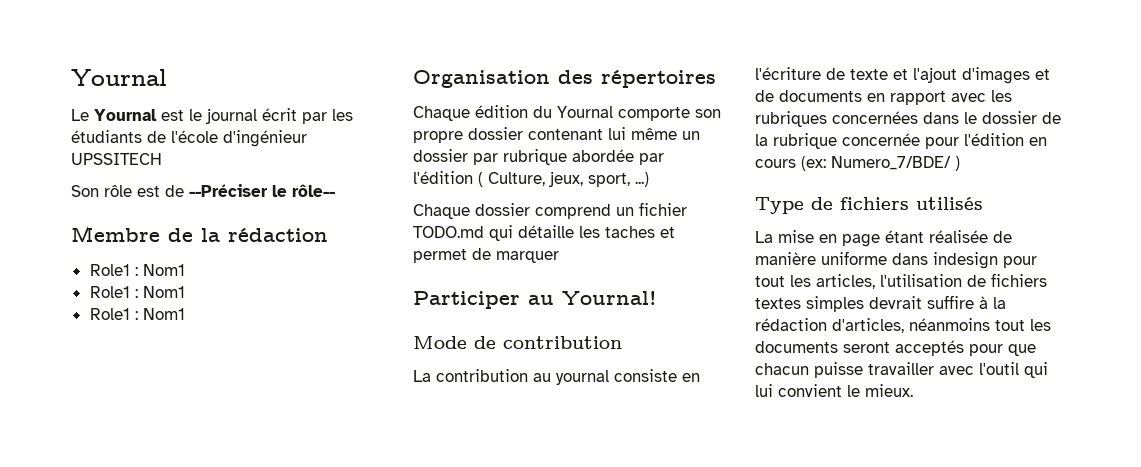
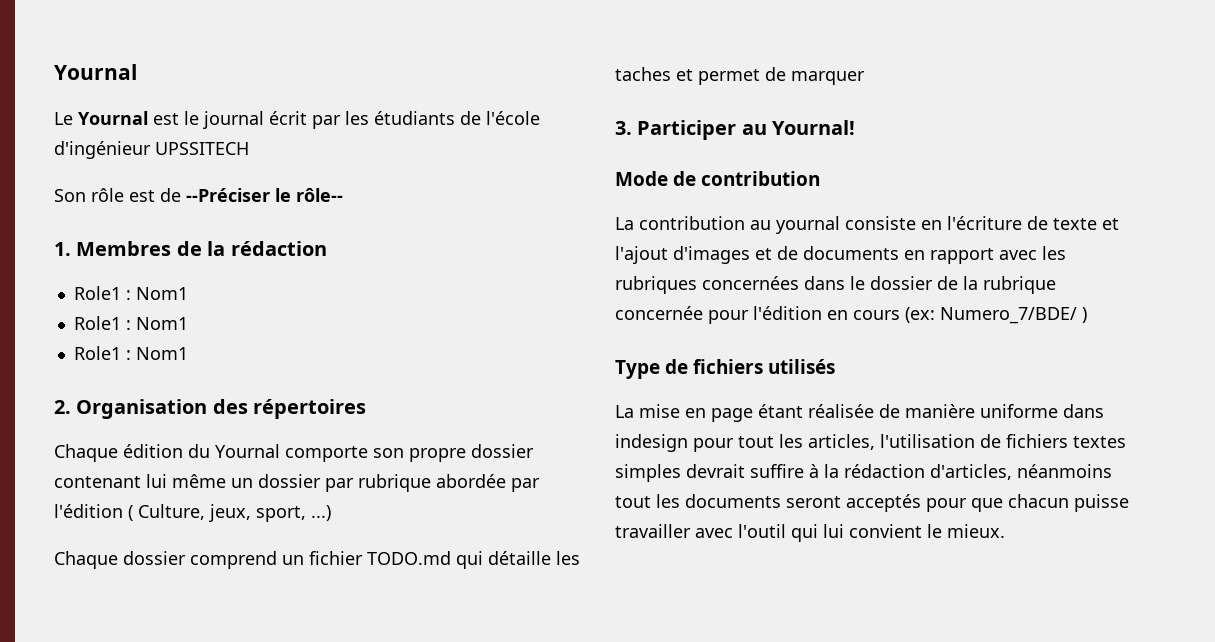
[71,226,160,242] Membre -> [54,241,172,256] 1. Membres
(185, 314) none -> [54,400,71,414] 2.
(559, 257) none -> [615,121,632,135] 3.

